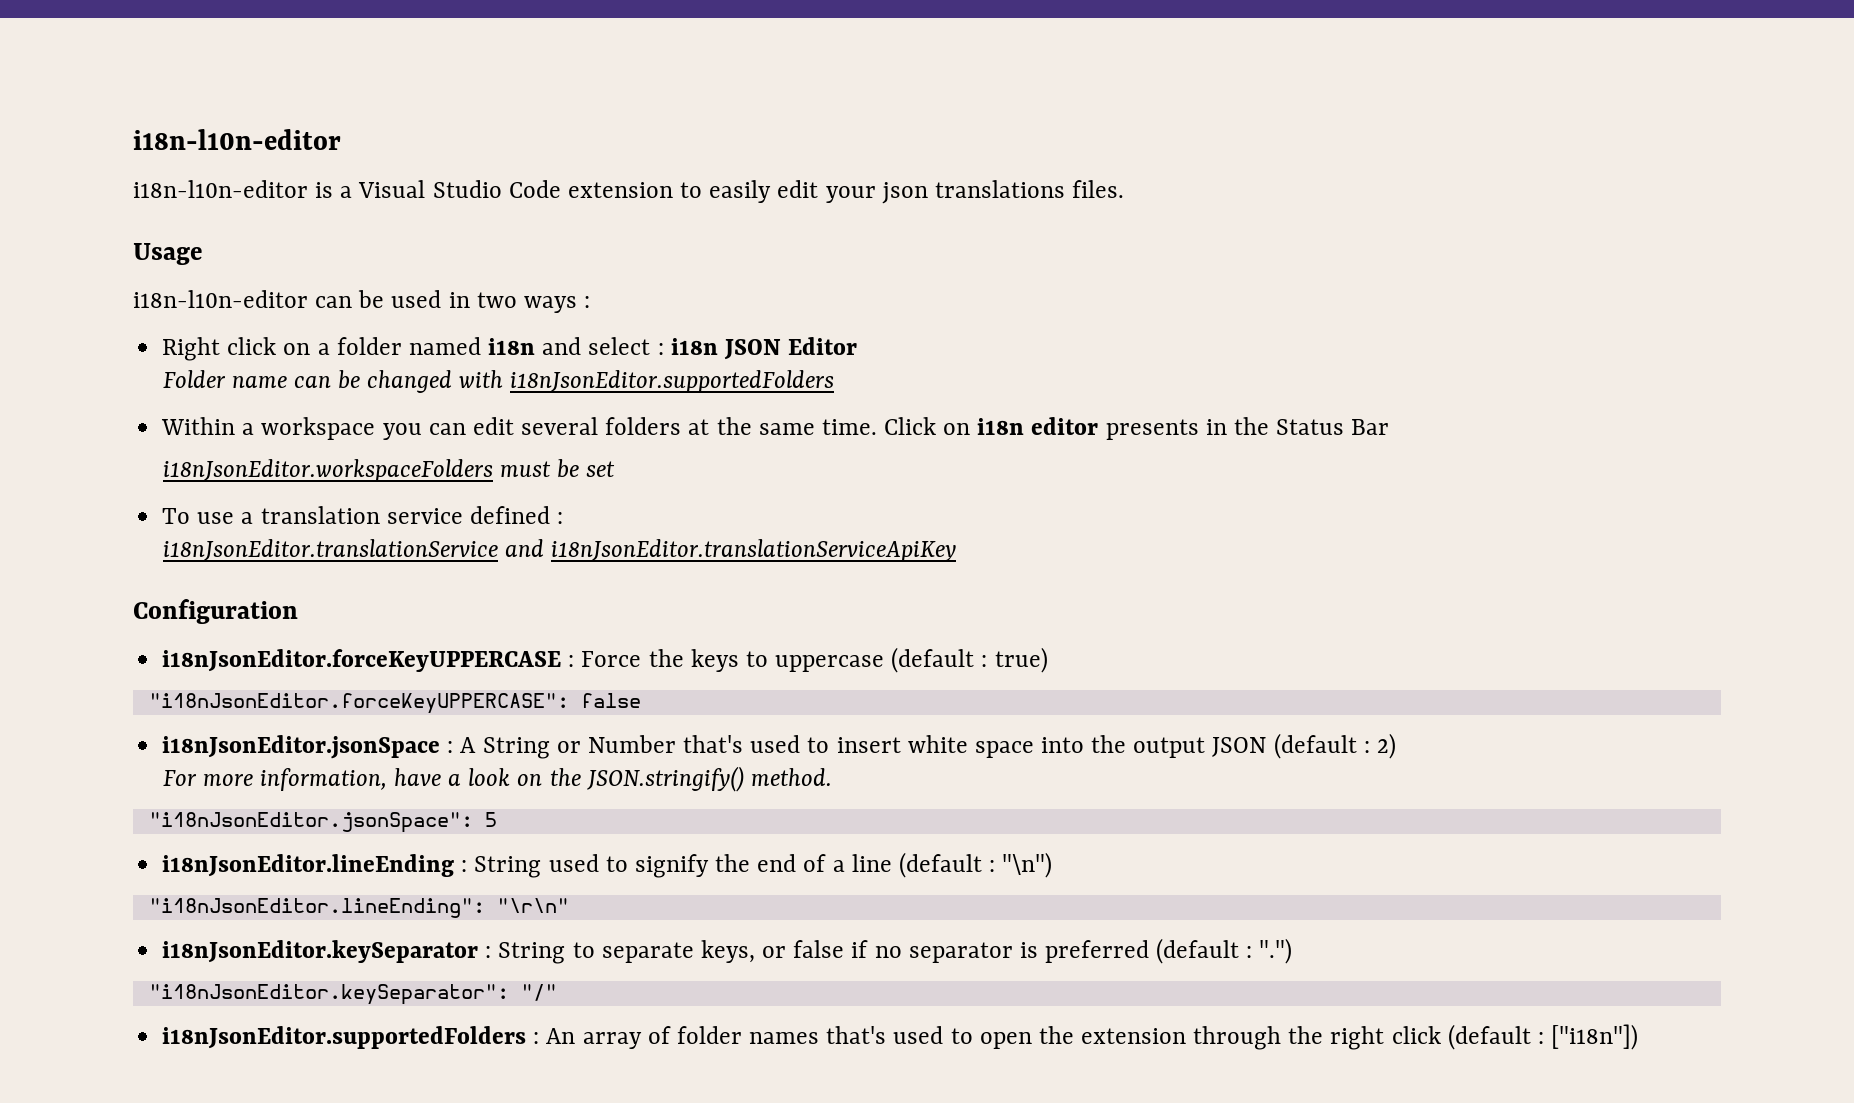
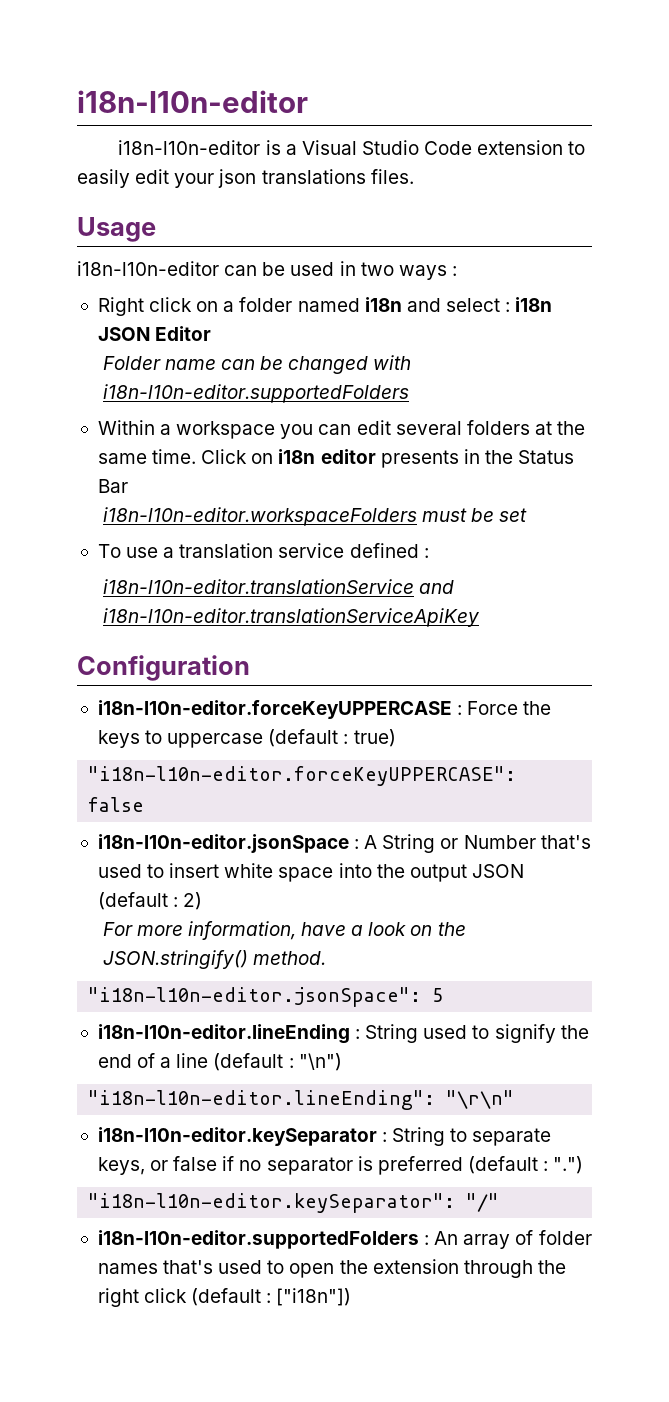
[510,370,835,393] i18nJsonEditor.supportedFolders -> [102,384,409,403] i18n-l10n-editor.supportedFolders
[162,459,493,482] i18nJsonEditor.workspaceFolders -> [102,507,417,526] i18n-l10n-editor.workspaceFolders
[162,539,956,562] i18nJsonEditor.translationService and i18nJsonEditor.translationServiceApiKey -> [102,579,454,594] [102,608,480,627] i18n-l10n-editor.translationService and i18n-l10n-editor.translationServiceApiKey
[162,649,562,672] i18nJsonEditor.forceKeyUPPERCASE -> [97,700,452,719] i18n-l10n-editor.forceKeyUPPERCASE
[148,693,569,714] "i18nJsonEditor.forceKeyUPPERCASE": -> [88,766,517,786] "i18n-l10n-editor.forceKeyUPPERCASE":
[162,735,441,759] i18nJsonEditor.jsonSpace -> [97,834,349,853] i18n-l10n-editor.jsonSpace
[148,812,473,833] "i18nJsonEditor.jsonSpace": -> [88,987,422,1007] "i18n-l10n-editor.jsonSpace":
[162,854,455,877] i18nJsonEditor.lineEnding -> [97,1024,350,1044] i18n-l10n-editor.lineEnding
[148,898,485,918] "i18nJsonEditor.lineEnding": -> [88,1090,436,1110] "i18n-l10n-editor.lineEnding":
[162,940,479,963] i18nJsonEditor.keySeparator -> [97,1127,377,1146] i18n-l10n-editor.keySeparator
[148,984,509,1005] "i18nJsonEditor.keySeparator": -> [88,1193,456,1213] "i18n-l10n-editor.keySeparator":
[162,1026,527,1049] i18nJsonEditor.supportedFolders -> [97,1230,419,1249] i18n-l10n-editor.supportedFolders

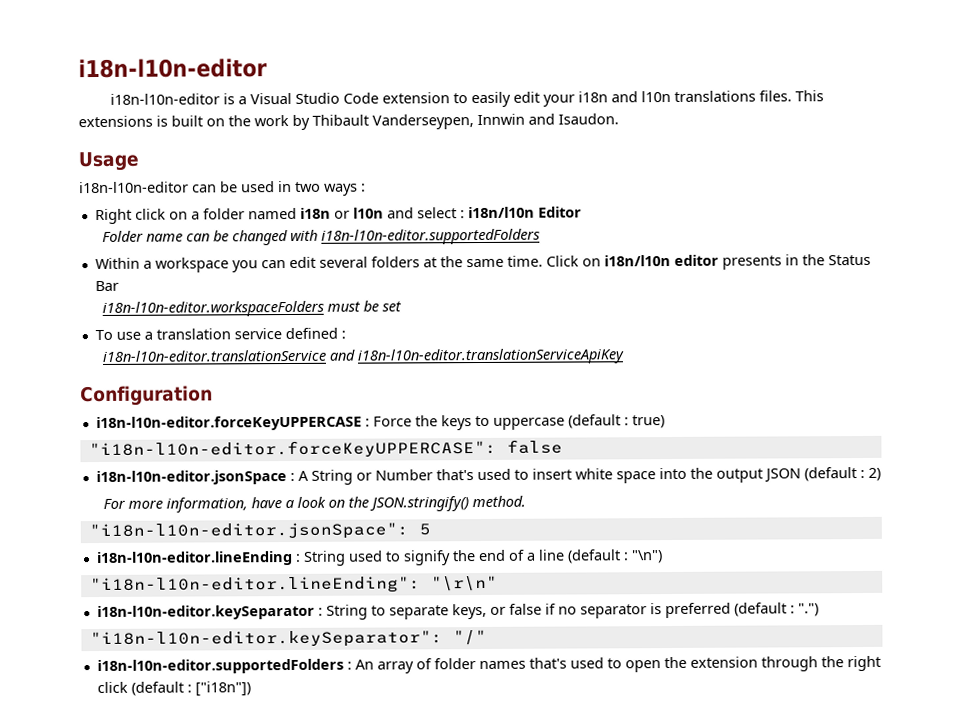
[218,169,257,188] json -> [577,91,671,103] i18n and l10n
(414, 176) none -> [794,90,824,102] [78,113,619,130] This extensions is built on the work by Thibault Vanderseypen, Innwin and Isaudon.
(402, 304) none -> [333,207,384,219] or l10n
[515,297,553,312] [97,327,150,341] i18n JSON -> [467,206,535,219] i18n/l10n
[278,449,316,464] i18n -> [603,255,671,267] i18n/l10n

